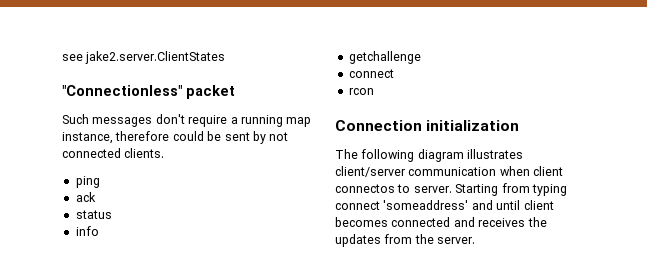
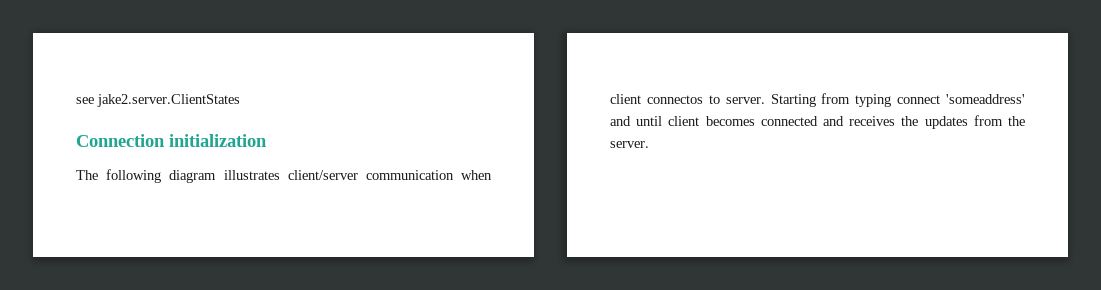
[62,85,235,99] [62,114,312,127] [62,131,289,144] [62,148,165,158] [75,176,100,188] [75,192,96,202] [75,210,112,219] [75,226,99,236] [348,51,421,64] [348,69,394,78] [348,88,374,95] // "Connectionless" packet // Such messages don't require a running map instance, therefore could be sent by not connected clients. // ping // ack // status // info // getchallenge // connect // rcon -> (240, 100) none

